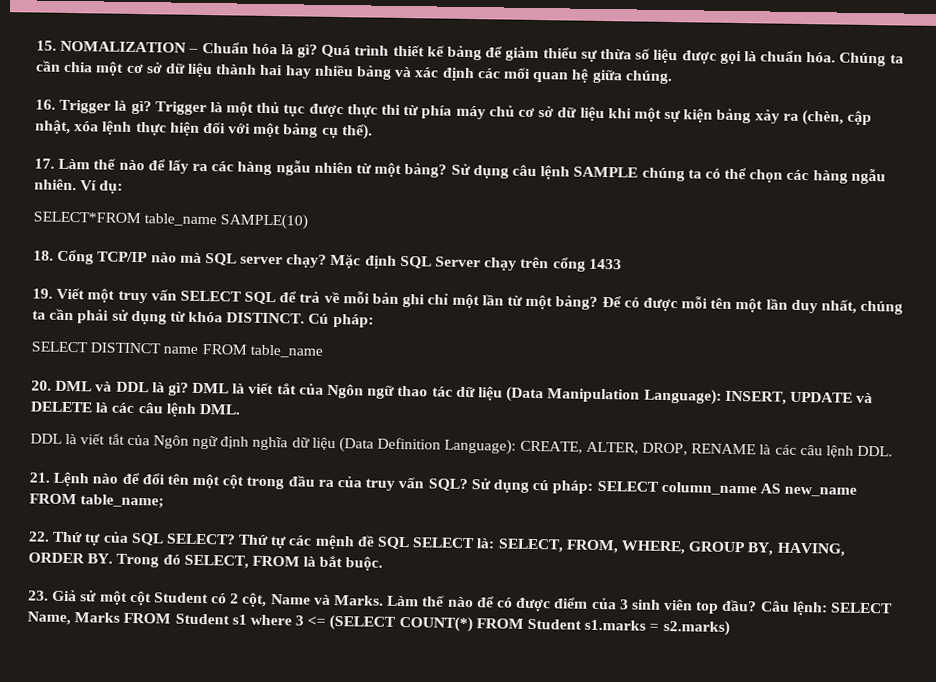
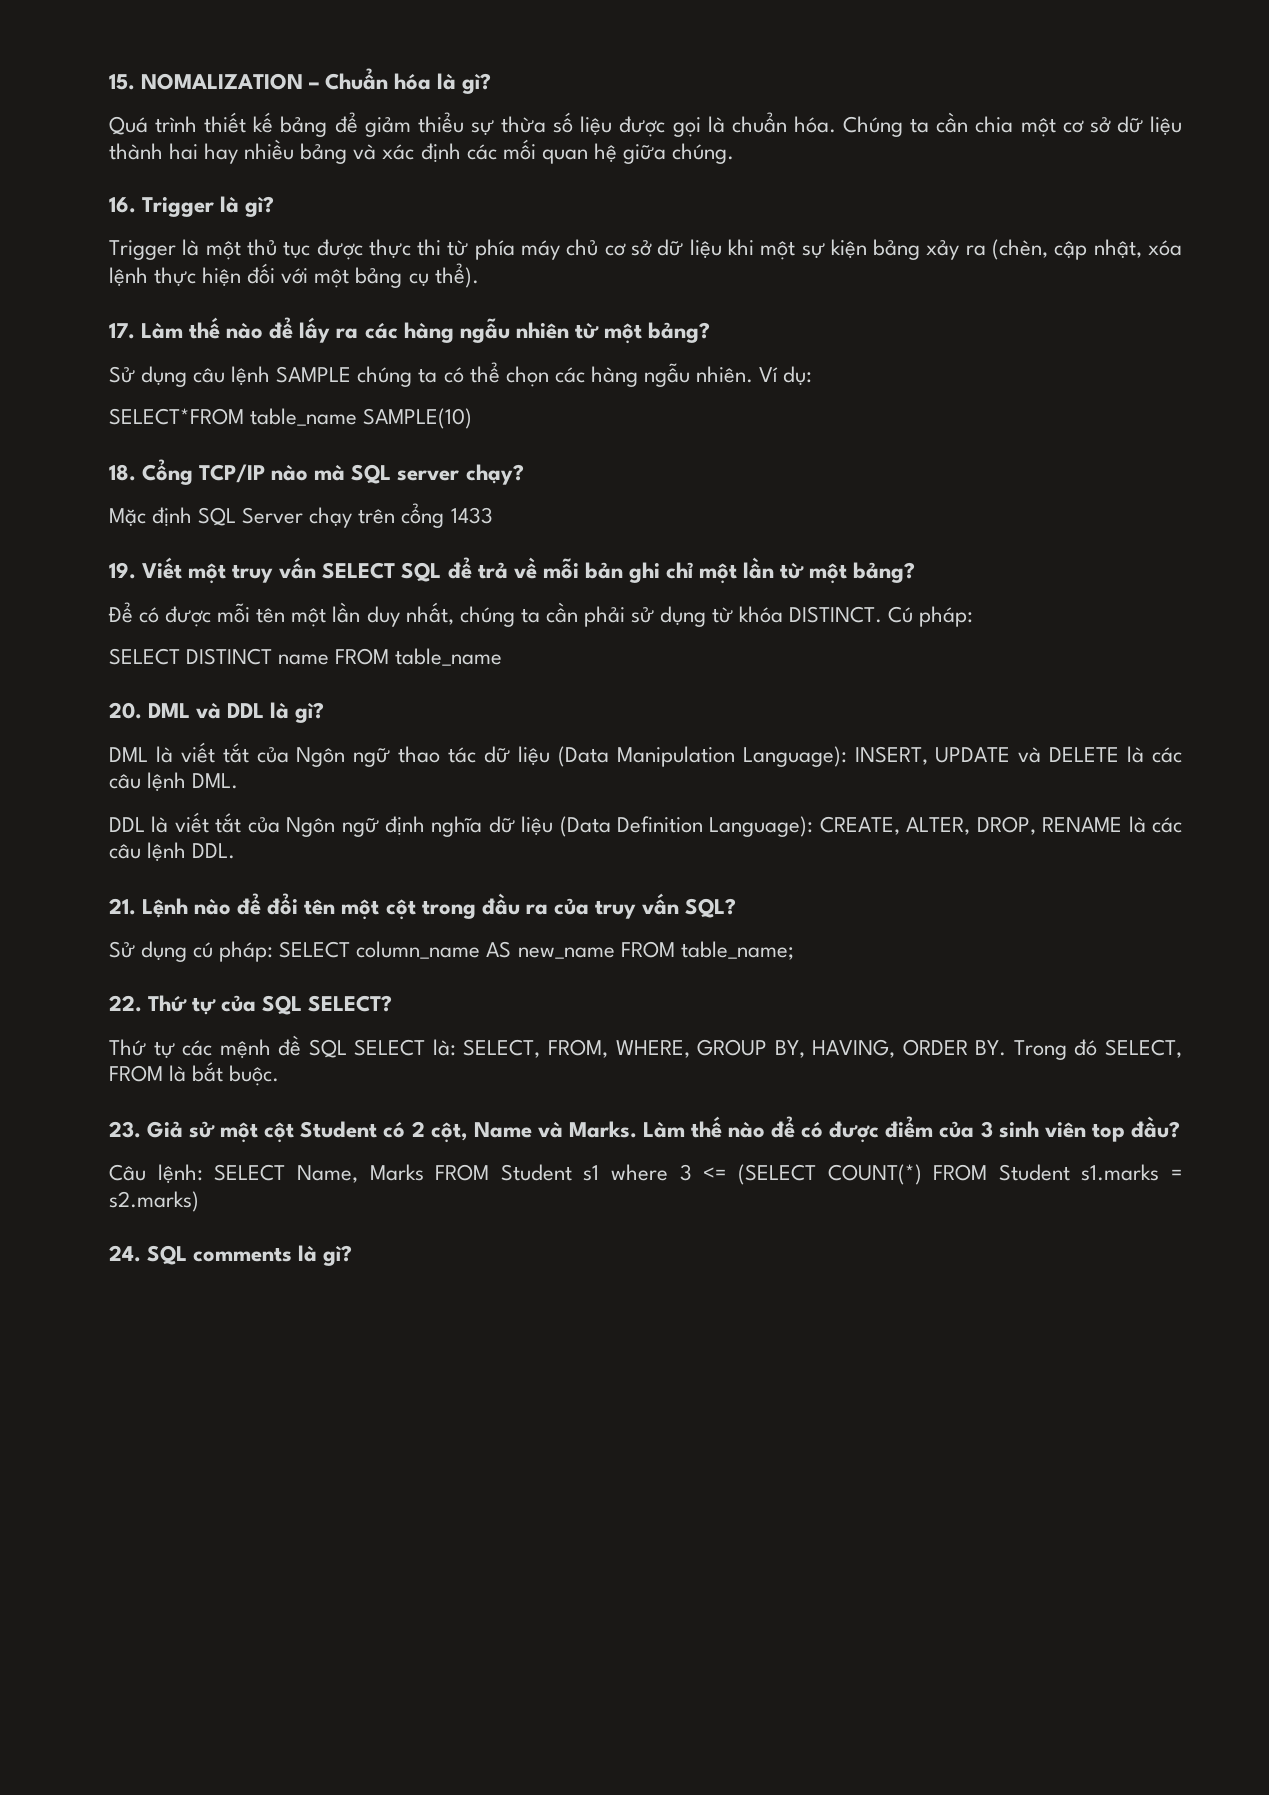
(319, 51) none -> (492, 83) //
(152, 107) none -> (275, 206) //
(448, 170) none -> (710, 332) //
(328, 261) none -> (524, 474) //
(599, 302) none -> (916, 572) //
(189, 389) none -> (325, 712) //
(468, 485) none -> (737, 908) //
(236, 539) none -> (393, 1003) //
(758, 605) none -> (1180, 1127) //
(730, 627) none -> [109,1245,353,1266] // 24. SQL comments là gì?

